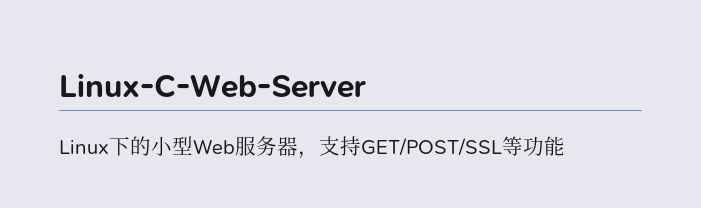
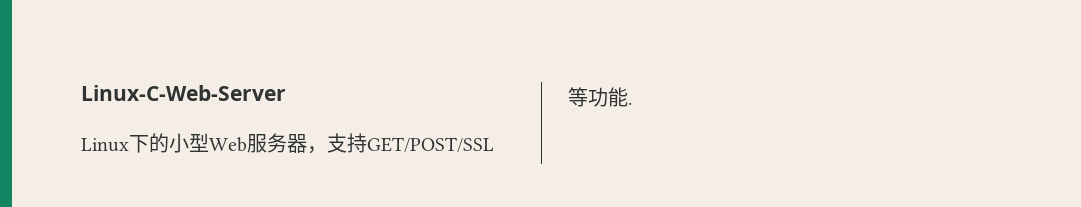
(565, 146) none -> [628,102,632,105] .

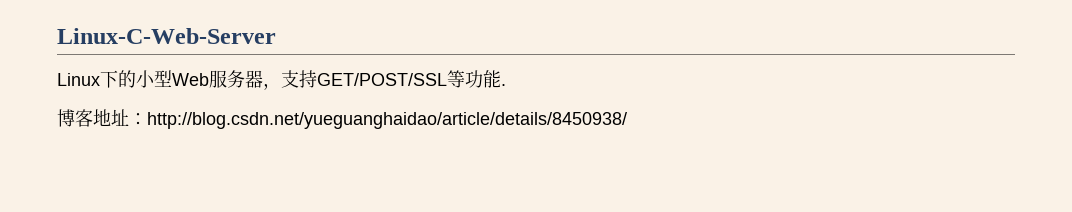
(632, 103) none -> [57,109,627,129] // 博客地址：http://blog.csdn.net/yueguanghaidao/article/details/8450938/

